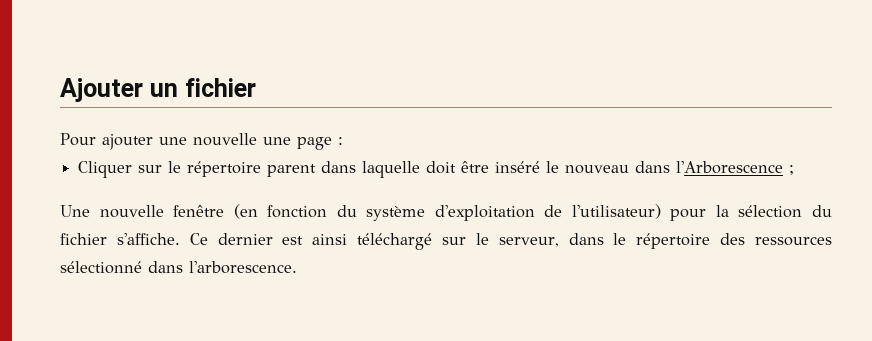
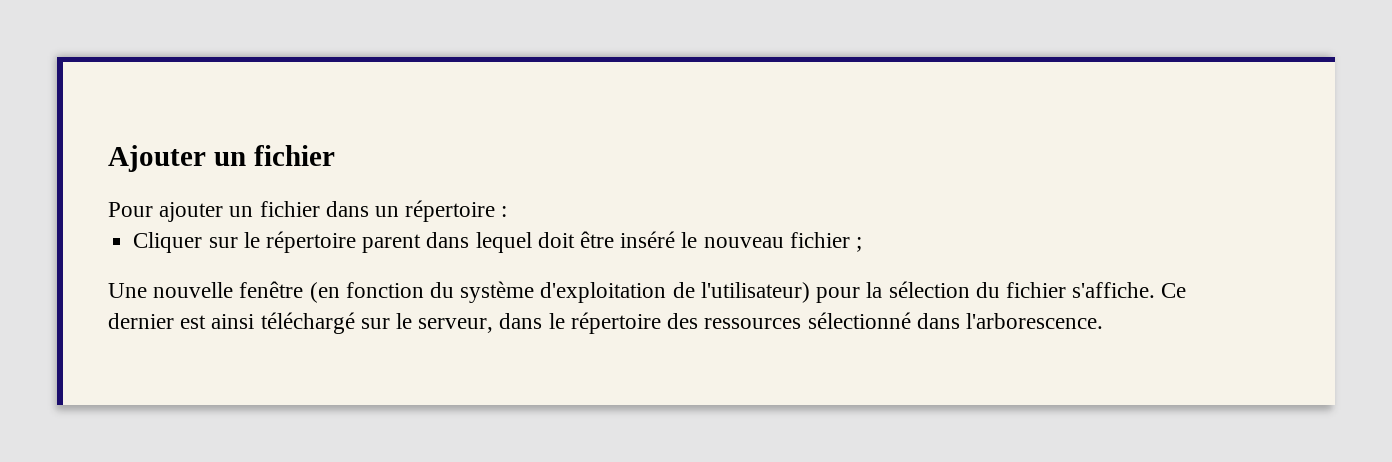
[159,133,332,150] une nouvelle une page -> [229,200,496,222] un fichier dans un répertoire
[362,161,421,178] laquelle -> [475,232,532,253] lequel
[635,161,784,174] dans l'Arborescence -> [789,232,850,248] fichier

